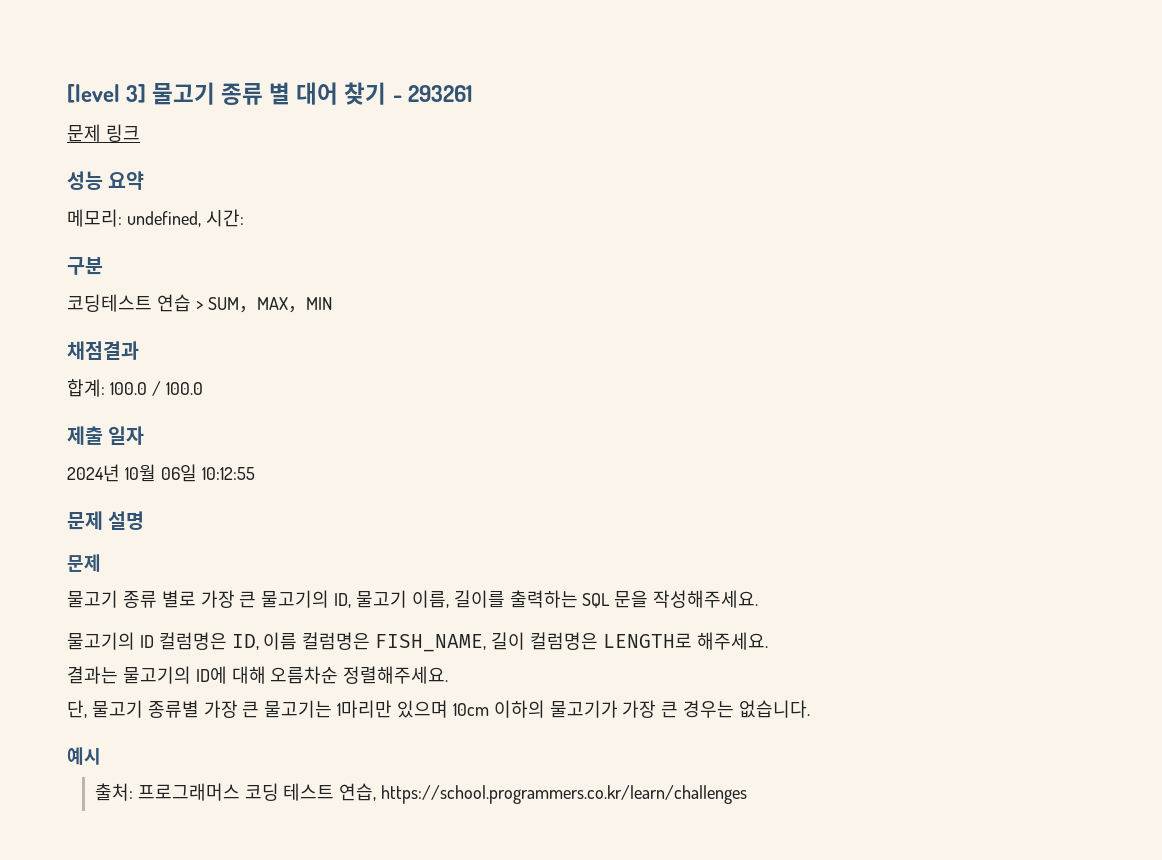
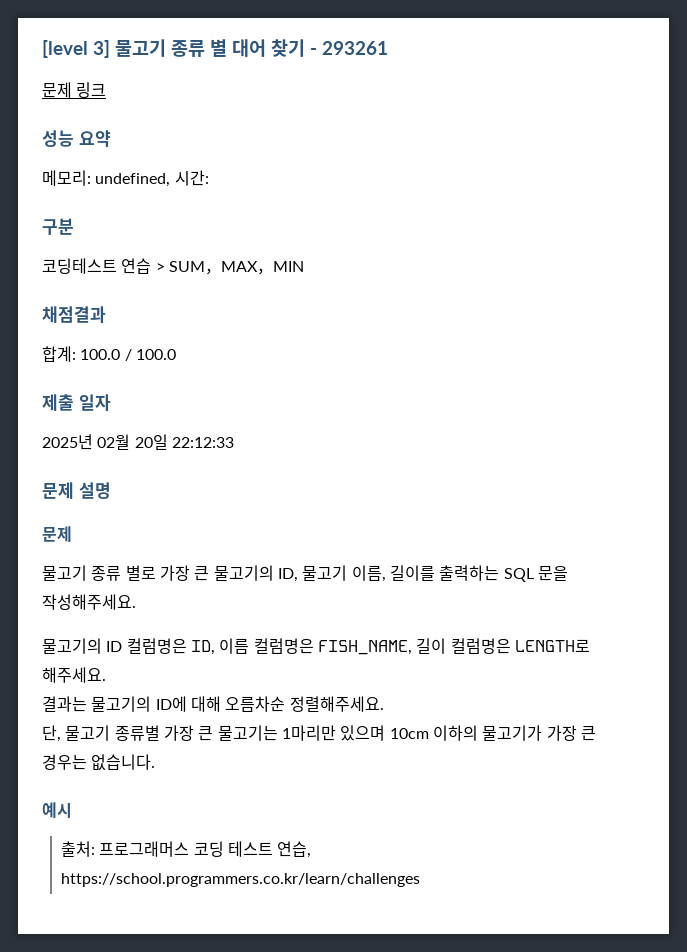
[67,464,255,482] 2024년 10월 06일 10:12:55 -> [42,434,234,450] 2025년 02월 20일 22:12:33

